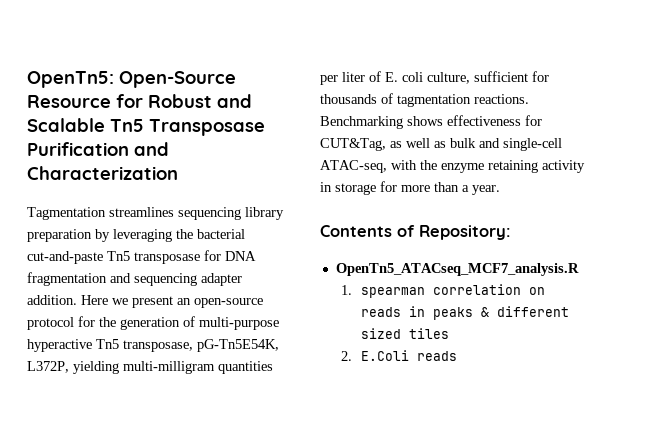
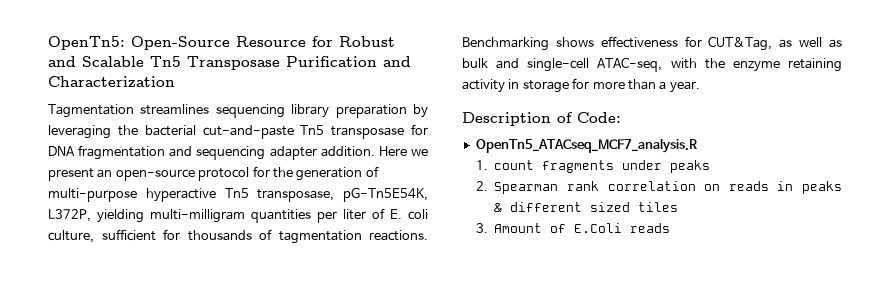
[320,225,511,240] Contents of Repository: -> [462,112,621,126] Description of Code:
[361,287,426,298] spearman -> [494,160,711,173] [476,181,599,194] count fragments under peaks // 2. Spearman rank
[340,351,352,361] 2. -> [476,223,567,233] 3. Amount of

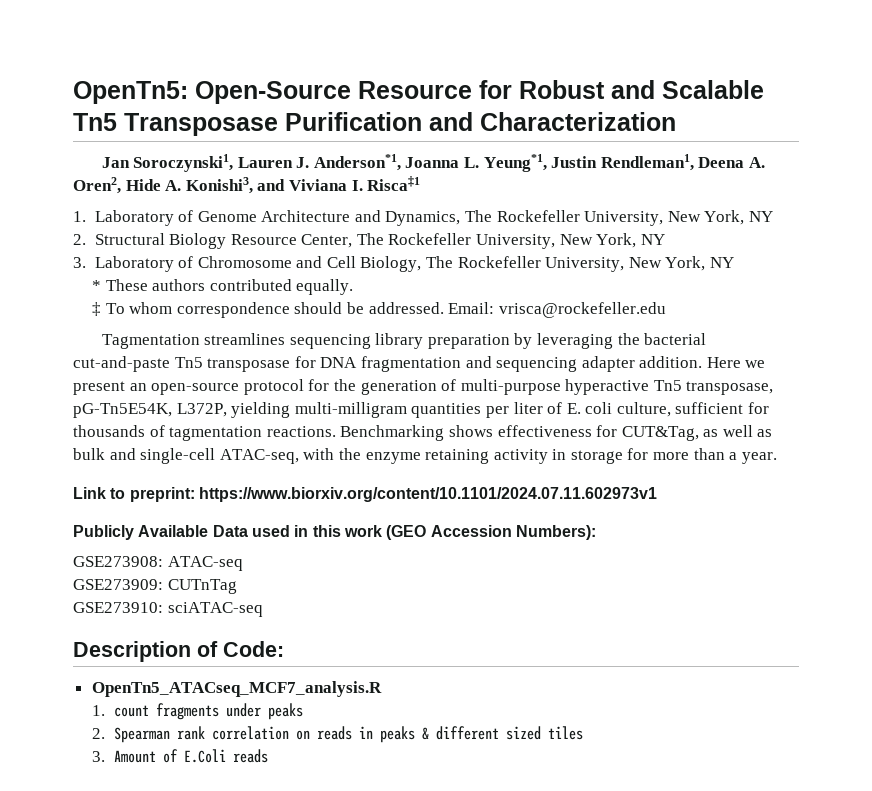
(175, 82) none -> [101,154,766,172] [73,176,421,194] [73,210,773,226] [73,233,665,249] [73,256,734,272] [92,279,354,295] [92,302,666,318] // Jan Soroczynski1, Lauren J. Anderson*1, Joanna L. Yeung*1, Justin Rendleman1, Deena A. Oren2, Hide A. Konishi3, and Viviana I. Risca‡1 // 1. Laboratory of Genome Architecture and Dynamics, The Rockefeller University, New York, NY // 2. Structural Biology Resource Center, The Rockefeller University, New York, NY // 3. Laboratory of Chromosome and Cell Biology, The Rockefeller University, New York, NY // * These authors contributed equally. // ‡ To whom correspondence should be addressed. Email: vrisca@rockefeller.edu
(700, 87) none -> [73,487,657,502] [73,525,596,540] [73,556,243,571] [73,579,237,594] [73,602,263,617] // Link to preprint: https://www.biorxiv.org/content/10.1101/2024.07.11.602973v1 // Publicly Available Data used in this work (GEO Accession Numbers): // GSE273908: ATAC-seq // GSE273909: CUTnTag // GSE273910: sciATAC-seq

